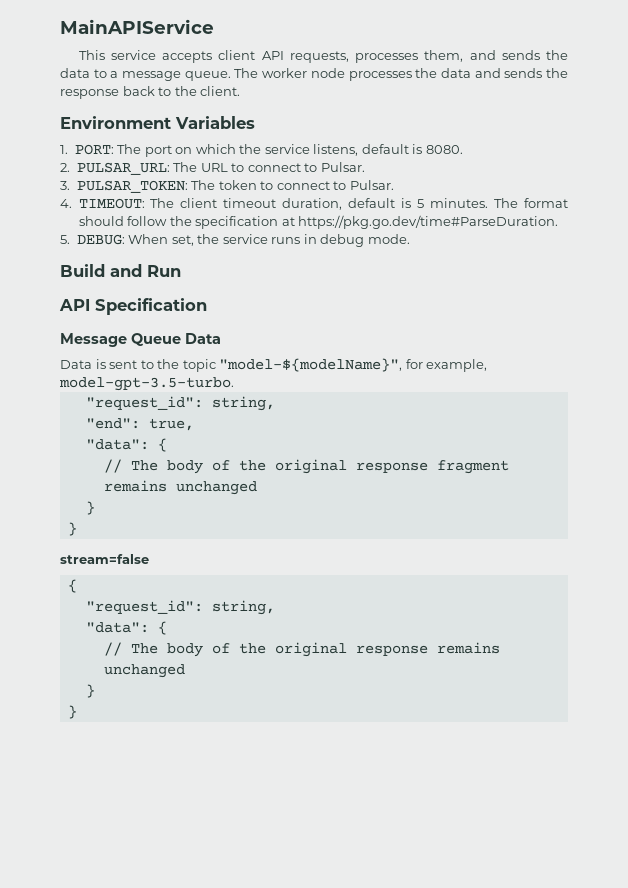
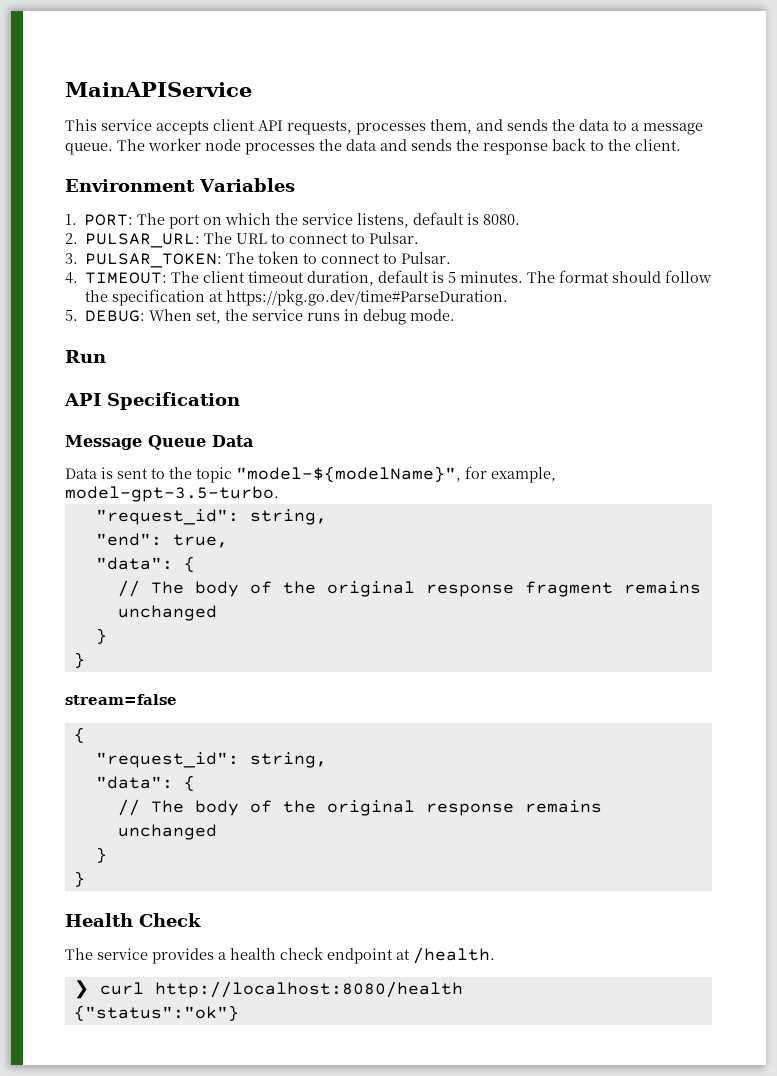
[60,264,142,277] Build and -> (456, 315) none
(77, 712) none -> [65,913,201,927] [65,947,495,964] [73,980,463,999] [73,1005,239,1021] // Health Check // The service provides a health check endpoint at /health. // ❯ curl http://localhost:8080/health // {"status":"ok"}

